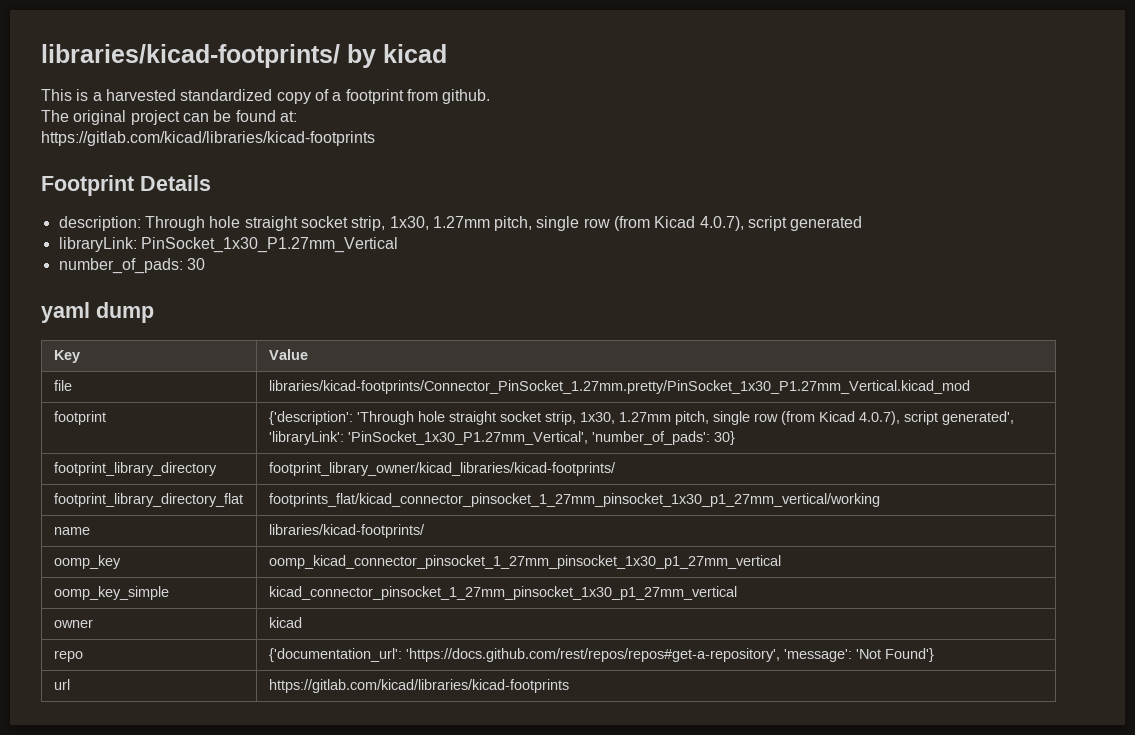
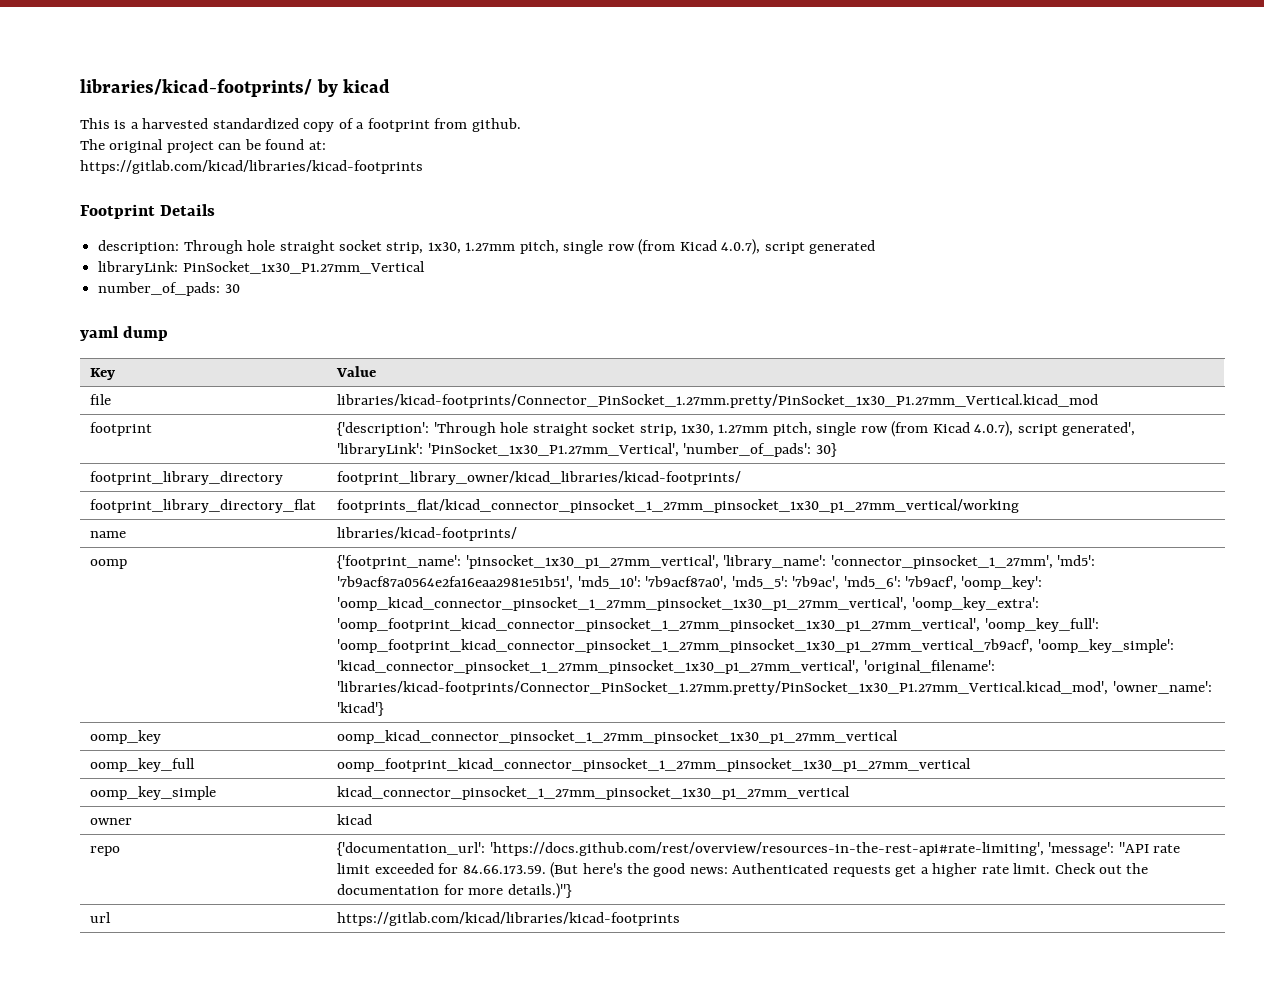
(425, 531) none -> [90,559,128,569] [337,555,1096,569] [337,576,1043,590] [337,597,1039,611] [337,618,1099,632] [337,639,1174,653] [337,660,995,674] [337,681,1212,695] [337,702,385,716] // oomp | {'footprint_name': 'pinsocket_1x30_p1_27mm_vertical', 'library_name': 'connector_pinsocket_1_27mm', 'md5': '7b9acf87a0564e2fa16eaa2981e51b51', 'md5_10': '7b9acf87a0', 'md5_5': '7b9ac', 'md5_6': '7b9acf', 'oomp_key': 'oomp_kicad_connector_pinsocket_1_27mm_pinsocket_1x30_p1_27mm_vertical', 'oomp_key_extra': 'oomp_footprint_kicad_connector_pinsocket_1_27mm_pinsocket_1x30_p1_27mm_vertical', 'oomp_key_full': 'oomp_footprint_kicad_connector_pinsocket_1_27mm_pinsocket_1x30_p1_27mm_vertical_7b9acf', 'oomp_key_simple': 'kicad_connector_pinsocket_1_27mm_pinsocket_1x30_p1_27mm_vertical', 'original_filename': 'libraries/kicad-footprints/Connector_PinSocket_1.27mm.pretty/PinSocket_1x30_P1.27mm_Vertical.kicad_mod', 'owner_name': 'kicad'}
(781, 562) none -> [90,758,196,772] [337,758,972,772] // oomp_key_full | oomp_footprint_kicad_connector_pinsocket_1_27mm_pinsocket_1x30_p1_27mm_vertical
[405,648,934,662] 'https://docs.github.com/rest/repos/repos#get-a-repository', 'message': 'Not Found'} -> [489,842,1181,856] [337,862,1149,878] [337,883,572,899] 'https://docs.github.com/rest/overview/resources-in-the-rest-api#rate-limiting', 'message': "API rate limit exceeded for 84.66.173.59. (But here's the good news: Authenticated requests get a higher rate limit. Check out the documentation for more details.)"}

